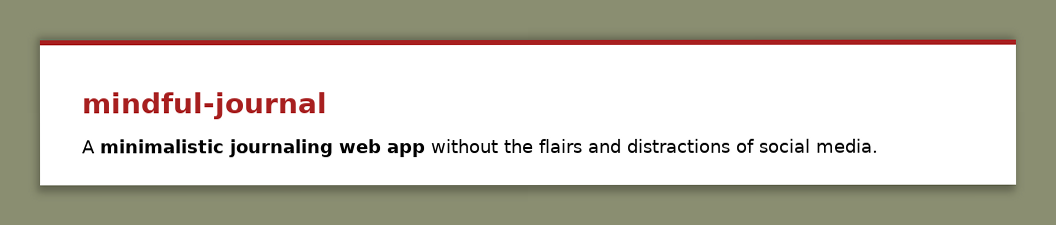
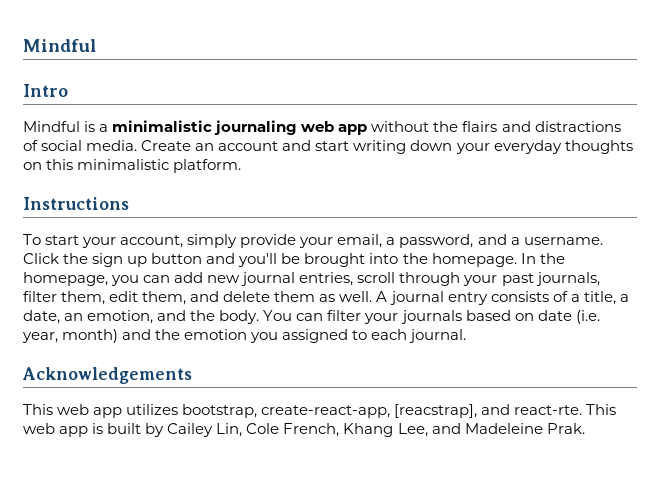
[81,92,328,120] [82,140,96,154] mindful-journal // A -> [23,39,96,52] [23,84,68,97] [23,121,109,132] Mindful // Intro // Mindful is a
(879, 145) none -> [141,140,633,154] [23,159,242,173] [23,197,129,210] [23,234,603,248] [23,253,565,267] [23,272,600,286] [23,291,629,305] [23,310,600,324] [22,329,467,343] [22,367,192,384] [23,404,617,418] [23,423,585,437] Create an account and start writing down your everyday thoughts on this minimalistic platform. // Instructions // To start your account, simply provide your email, a password, and a username. Click the sign up button and you'll be brought into the homepage. In the homepage, you can add new journal entries, scroll through your past journals, filter them, edit them, and delete them as well. A journal entry consists of a title, a date, an emotion, and the body. You can filter your journals based on date (i.e. year, month) and the emotion you assigned to each journal. // Acknowledgements // This web app utilizes bootstrap, create-react-app, [reacstrap], and react-rte. This web app is built by Cailey Lin, Cole French, Khang Lee, and Madeleine Prak.

